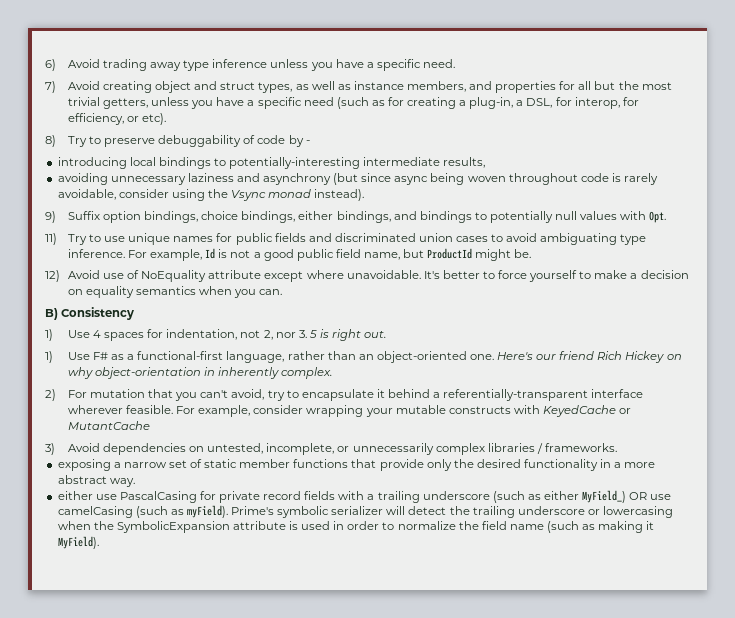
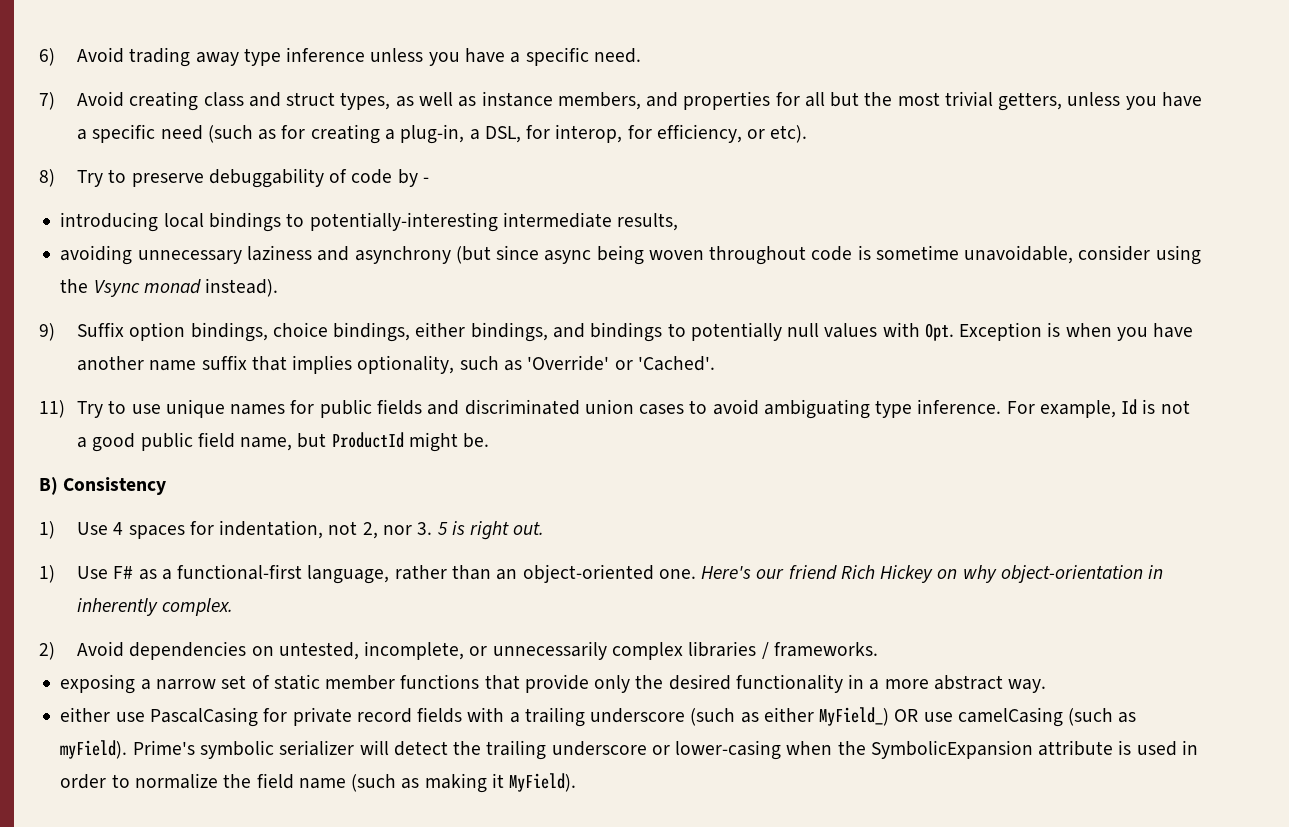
[155,81,192,93] object -> [203,92,244,107] class
[624,173,659,185] [57,189,116,200] rarely avoidable, -> [875,245,1074,264] sometime unavoidable,
(667, 217) none -> [959,322,1194,341] [77,355,715,374] Exception is when you have another name suffix that implies optionality, such as 'Override' or 'Cached'.
[45,270,689,282] [67,286,283,298] // 12) Avoid use of NoEquality attribute except where unavoidable. It's better to force yourself to make a decision on equality semantics when you can. -> (490, 440) none
[67,389,644,401] [67,405,632,417] [67,421,150,430] [45,443,55,455] For mutation that you can't avoid, try to encapsulate it behind a referentially-transparent interface wherever feasible. For example, consider wrapping your mutable constructs with KeyedCache or MutantCache // 3) -> (55, 651) none
[603,506,674,518] lowercasing -> [675,740,782,760] lower-casing

